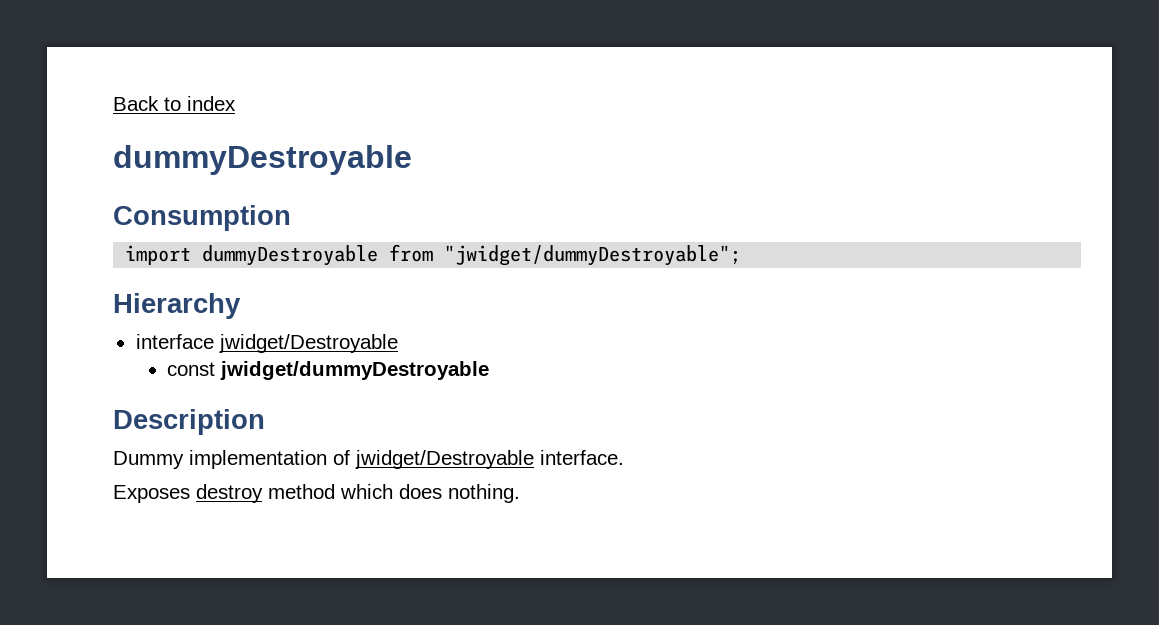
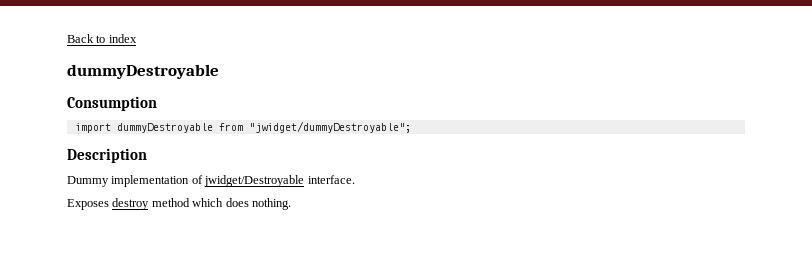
[113,293,241,319] [135,334,398,353] [167,361,490,380] // Hierarchy // interface jwidget/Destroyable // const jwidget/dummyDestroyable -> (411, 127) none

